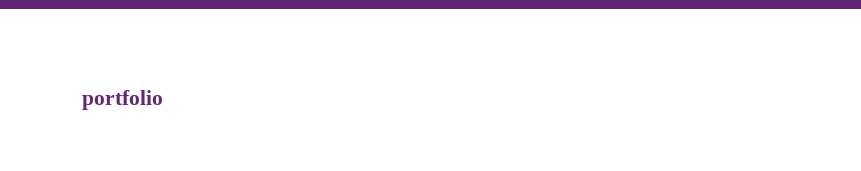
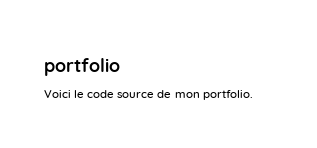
(163, 100) none -> [44,90,253,100] // Voici le code source de mon portfolio.

